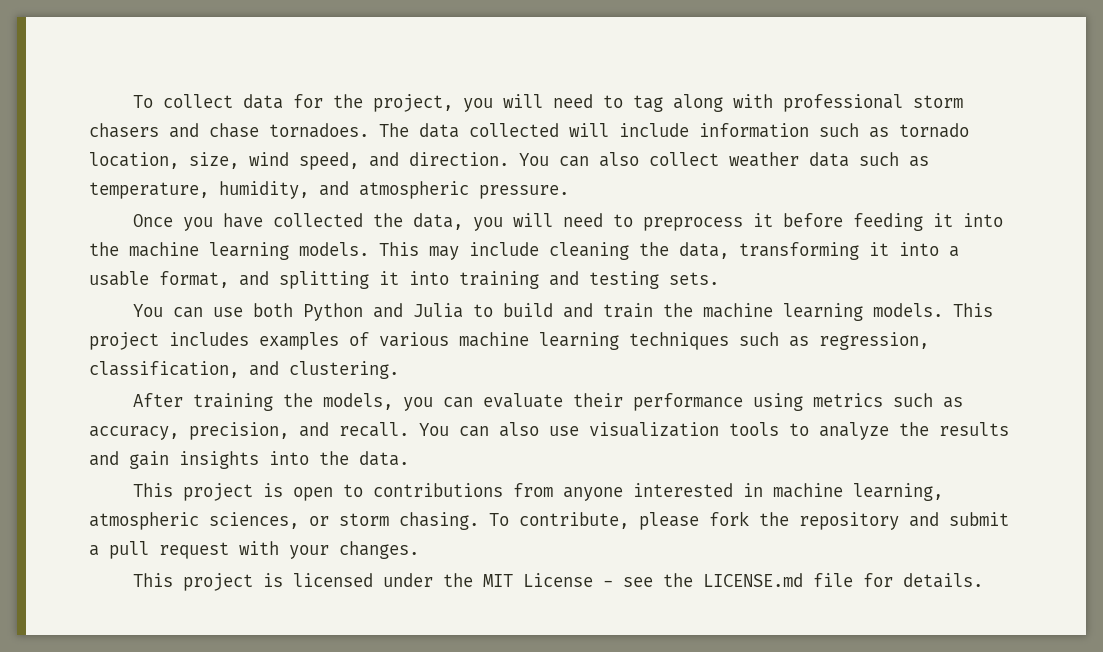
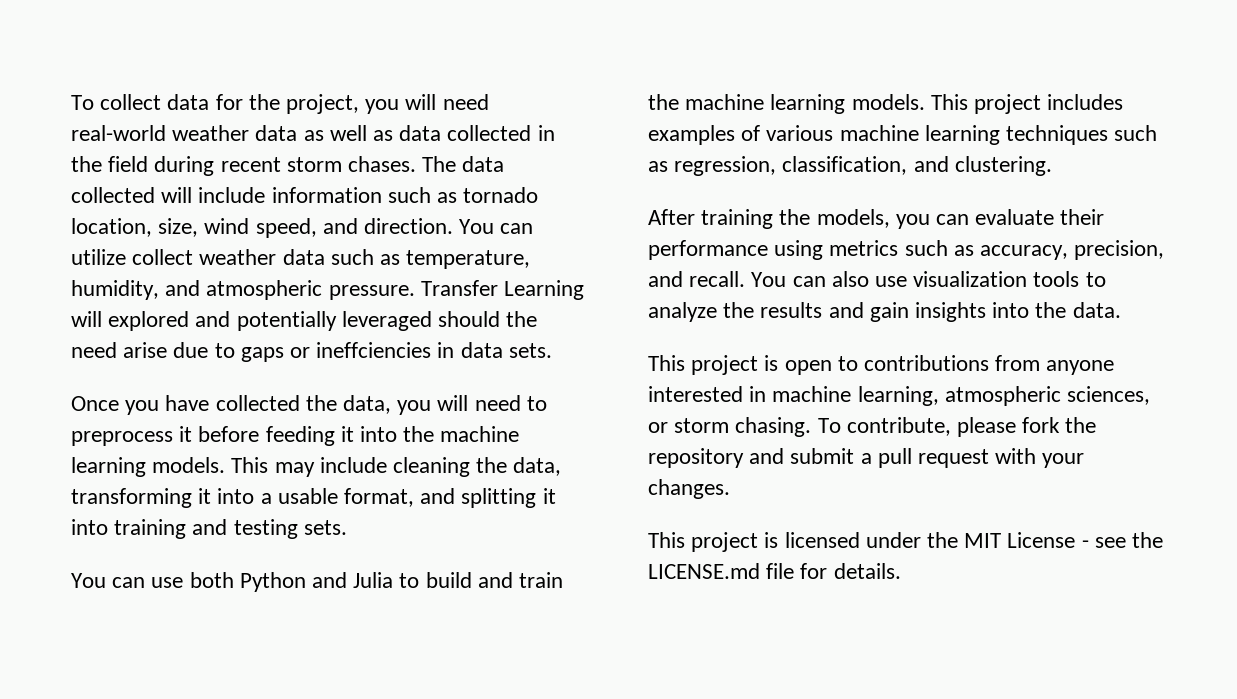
[602,94,963,112] [89,123,369,138] to tag along with professional storm chasers and chase tornadoes. -> [71,125,555,141] [71,156,417,176] real-world weather data as well as data collected in the field during recent storm chases.
[599,152,639,167] also -> [71,249,126,265] utilize
(569, 192) none -> [420,280,585,300] [71,311,538,331] [71,342,552,362] Transfer Learning will explored and potentially leveraged should the need arise due to gaps or ineffciencies in data sets.

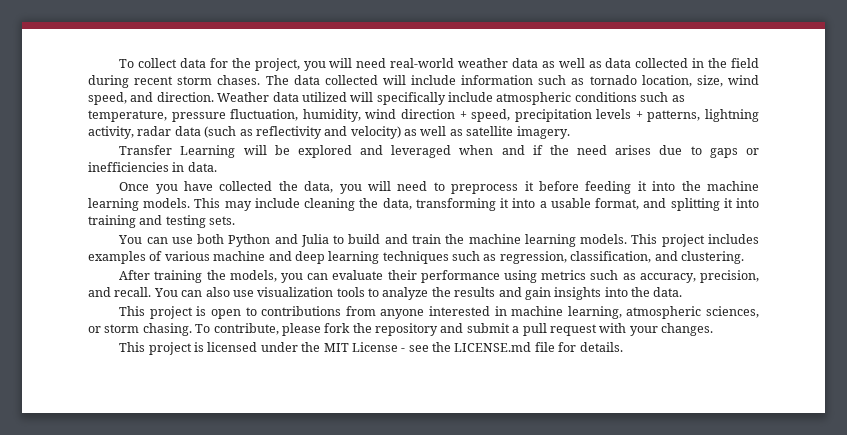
[459,219,534,234] [71,249,531,269] [71,280,415,300] You can utilize collect weather data such as temperature, humidity, and atmospheric pressure. -> [217,92,685,105] [88,109,759,122] [88,126,570,139] Weather data utilized will specifically include atmospheric conditions such as temperature, pressure fluctuation, humidity, wind direction + speed, precipitation levels + patterns, lightning activity, radar data (such as reflectivity and velocity) as well as satellite imagery. //
(102, 319) none -> [274,145,290,155] be
[236,311,501,331] potentially leveraged should -> [391,145,543,158] leveraged when and if
[123,342,168,358] arise -> [615,145,652,155] arises
[316,342,552,358] ineffciencies in data sets. -> [88,162,217,172] inefficiencies in data.
(919, 133) none -> [268,251,325,264] and deep

